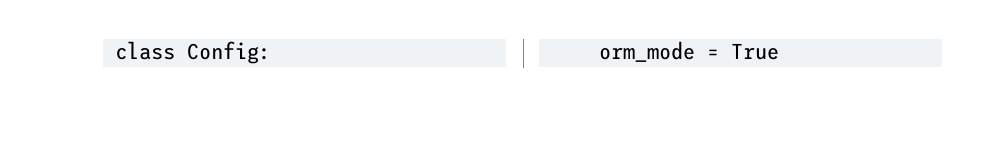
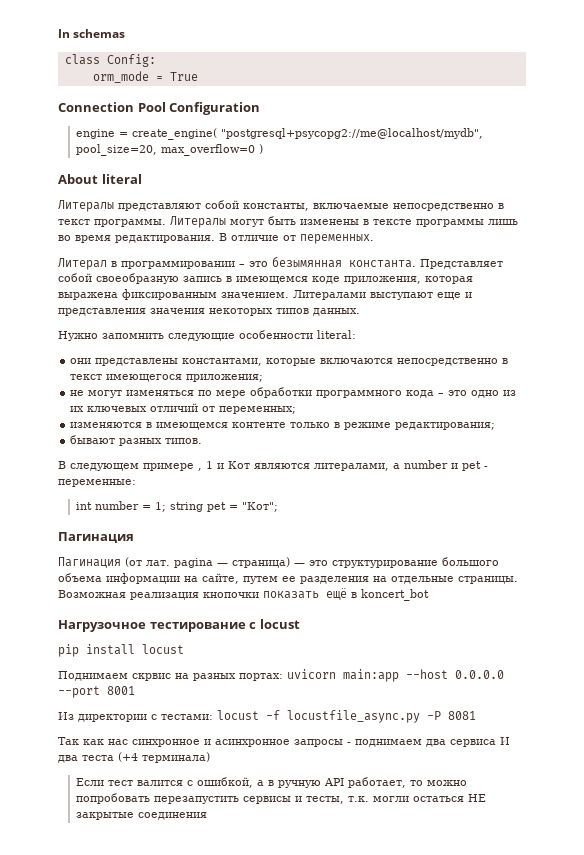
(115, 50) none -> [58,29,126,38] In schemas //
(780, 51) none -> [58,102,261,115] [76,128,484,140] [76,144,264,156] [58,174,142,184] [58,200,504,212] [58,216,518,228] [58,233,374,244] [58,256,503,270] [58,273,473,284] [58,289,472,300] [58,308,360,316] [58,330,356,341] [70,358,509,366] [70,374,264,382] [70,387,517,398] [70,403,297,414] [70,422,496,430] [70,435,203,446] [58,460,488,471] [58,479,136,487] [76,501,279,512] [58,532,134,543] [58,557,499,568] [58,573,518,584] [58,588,429,601] [58,619,300,632] [58,644,184,657] [58,669,504,682] [58,686,135,698] [58,710,476,723] [58,737,510,747] [58,752,210,763] [76,777,468,788] [76,793,487,804] [76,812,208,820] // Connection Pool Configuration // engine = create_engine( "postgresql+psycopg2://me@localhost/mydb", pool_size=20, max_overflow=0 ) // About literal // Литералы представляют собой константы, включаемые непосредственно в текст программы. Литералы могут быть изменены в тексте программы лишь во время редактирования. В отличие от переменных. // Литерал в программировании – это безымянная константа. Представляет собой своеобразную запись в имеющемся коде приложения, которая выражена фиксированным значением. Литералами выступают еще и представления значения некоторых типов данных. // Нужно запомнить следующие особенности literal: // они представлены константами, которые включаются непосредственно в текст имеющегося приложения; // не могут изменяться по мере обработки программного кода – это одно из их ключевых отличий от переменных; // изменяются в имеющемся контенте только в режиме редактирования; // бывают разных типов. // В следующем примере , 1 и Кот являются литералами, а number и pet - переменные: // int number = 1; string pet = "Кот"; // Пагинация // Пагинация (от лат. pagina — страница) — это структурирование большого объема информации на сайте, путем ее разделения на отдельные страницы. Возможная реализация кнопочки показать ещё в koncert_bot // Нагрузочное тестирование с locust // pip install locust // Поднимаем скрвис на разных портах: uvicorn main:app --host 0.0.0.0 --port 8001 // Из директории с тестами: locust -f locustfile_async.py -P 8081 // Так как нас синхронное и асинхронное запросы - поднимаем два сервиса И два теста (+4 терминала) // Если тест валится с ошибкой, а в ручную API работает, то можно попробовать перезапустить сервисы и тесты, т.к. могли остаться НЕ закрытые соединения

